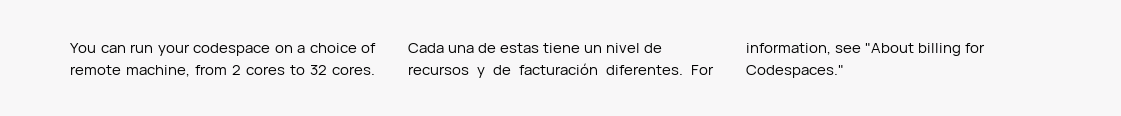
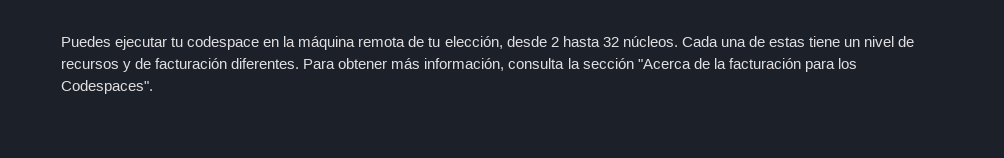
[70,43,376,56] [70,65,375,77] You can run your codespace on a choice of remote machine, from 2 cores to 32 cores. -> [61,36,678,50] Puedes ejecutar tu codespace en la máquina remota de tu elección, desde 2 hasta 32 núcleos.
[691,65,714,75] [746,43,986,56] [746,65,844,78] For information, see "About billing for Codespaces." -> [303,58,857,72] [61,80,153,94] Para obtener más información, consulta la sección "Acerca de la facturación para los Codespaces".

